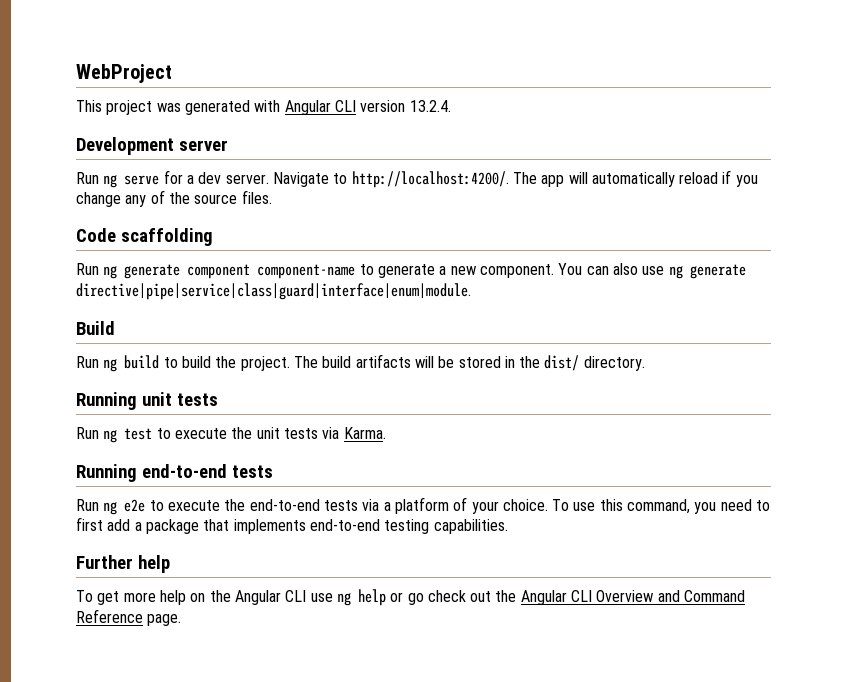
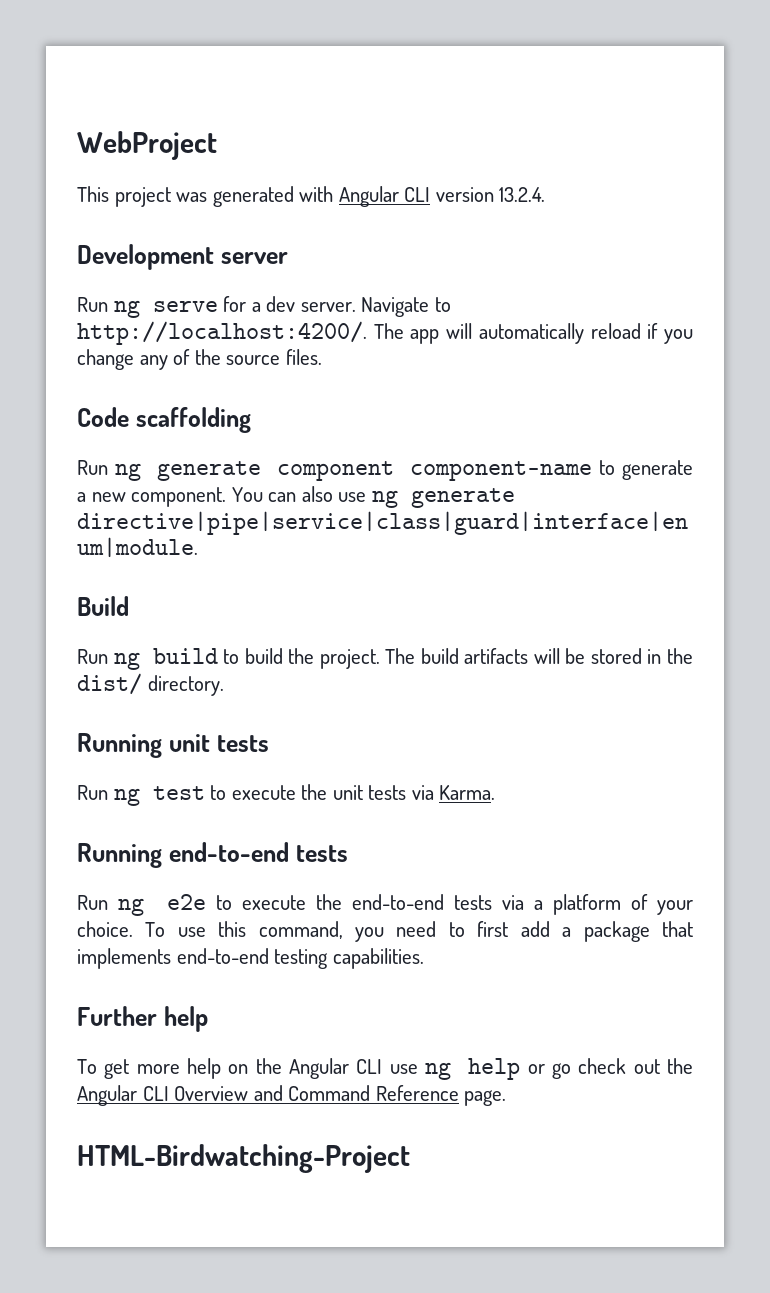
(182, 620) none -> [77,1144,410,1173] // HTML-Birdwatching-Project

